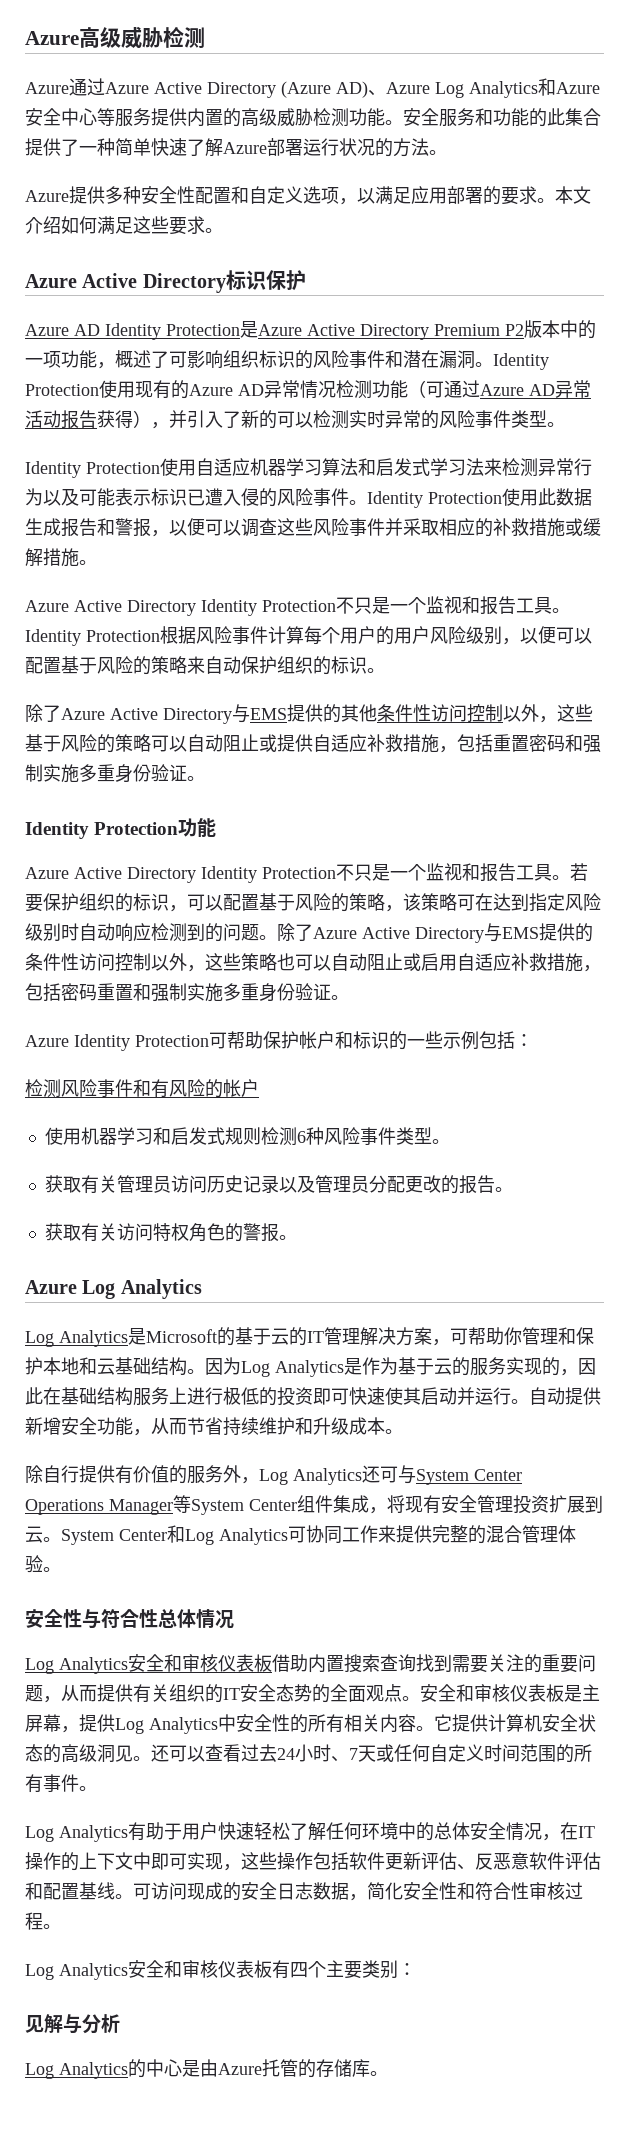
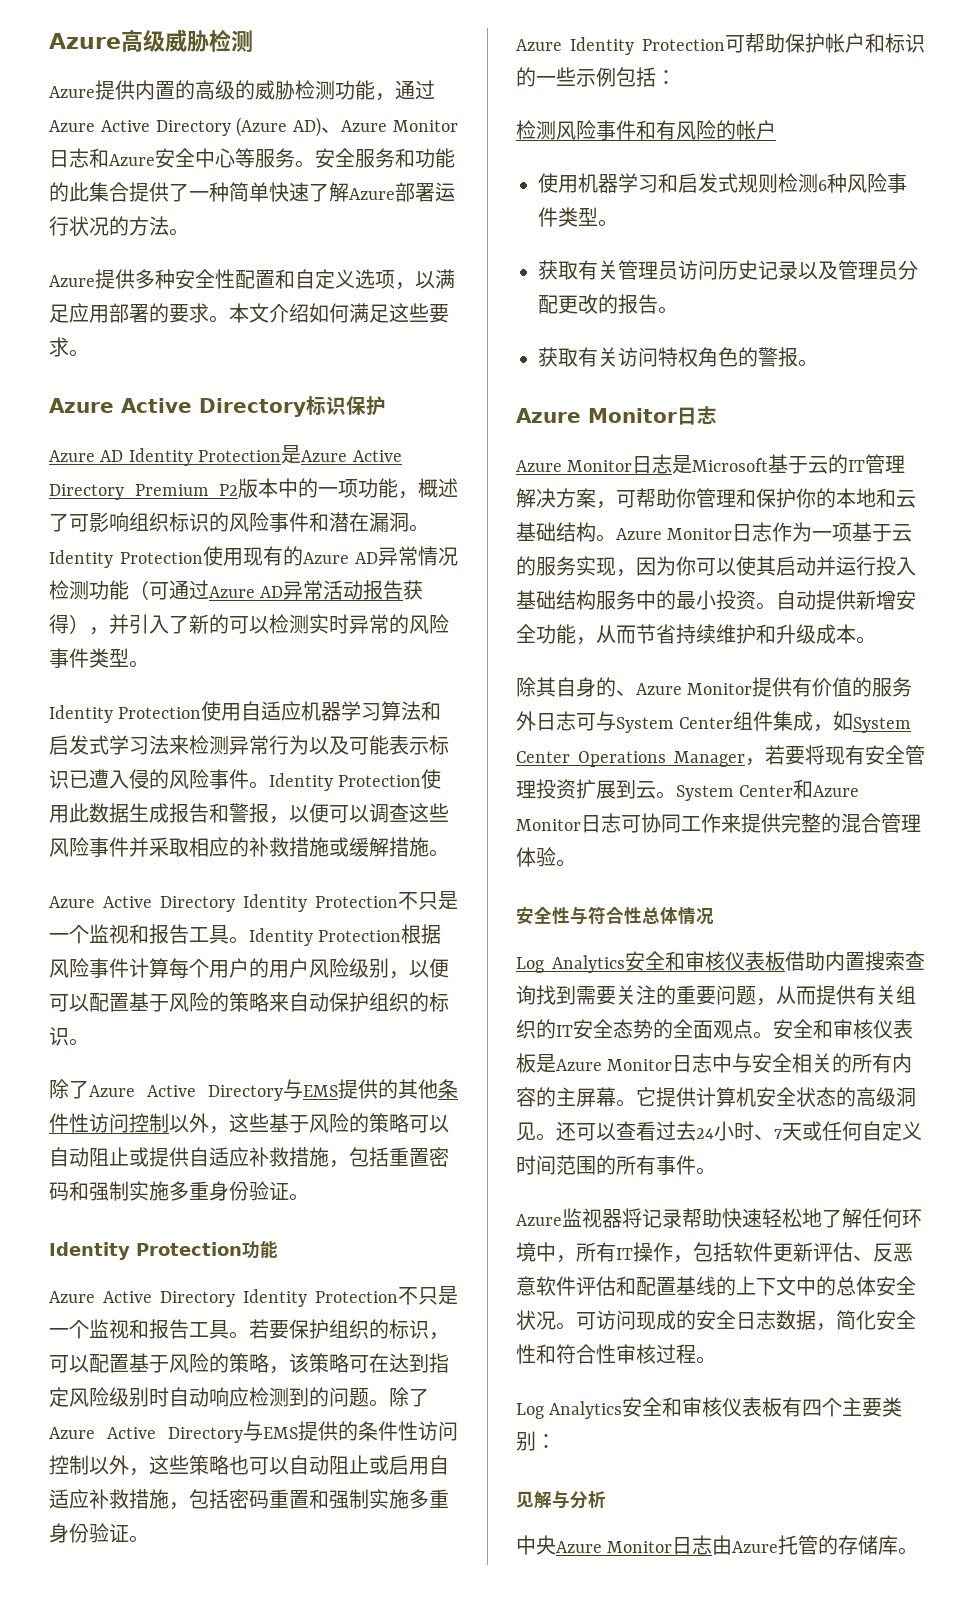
(69, 88) none -> [95,80,395,101] 提供内置的高级的威胁检测功能，
[435,81,538,98] Log Analytics -> [393,120,459,132] [49,148,89,168] Monitor日志
[151,108,385,127] 提供内置的高级威胁检测功能 -> (295, 158) none
[82,1279,202,1299] [25,1327,235,1347] Log Analytics // Log Analytics是Microsoft的 -> [588,406,717,425] [516,454,769,474] Monitor日志 // Azure Monitor日志是Microsoft
(43, 1366) none -> [796,488,836,508] 你的
[205,1357,596,1377] [25,1387,511,1406] 因为Log Analytics是作为基于云的服务实现的，因此在基础结构服务上进行极低的投资即可快速使其启动并运行 -> [616,522,913,542] [516,556,916,577] [516,590,756,610] Azure Monitor日志作为一项基于云的服务实现，因为你可以使其启动并运行投入基础结构服务中的最小投资
[43,1465,79,1483] 自行 -> [536,677,753,697] 其自身的、Azure Monitor
[241,1465,522,1485] [25,1495,387,1515] ，Log Analytics还可与System Center Operations Manager等System Center组件集成， -> [536,711,912,733] [516,745,805,767] 日志可与System Center组件集成，如System Center Operations Manager，若要
[185,1528,288,1545] Log Analytics -> [813,785,860,797] [516,813,621,833] Azure Monitor日志
[582,1684,600,1701] [25,1714,416,1734] 主屏幕，提供Log Analytics中安全性的所有相关内容 -> [556,1053,913,1073] [516,1087,616,1107] Azure Monitor日志中与安全相关的所有内容的主屏幕
[25,1822,218,1842] Log Analytics有助于用户 -> [516,1208,722,1228] Azure监视器将记录帮助
(290, 1831) none -> [802,1208,822,1227] 地
[416,1822,595,1841] [25,1852,313,1871] 的总体安全情况，在IT操作的上下文中即可实现，这些操作 -> [556,1242,693,1263] ，所有IT操作，
(115, 1891) none -> [716,1276,916,1296] [516,1310,556,1330] 的上下文中的总体安全状况
[25,2059,200,2079] Log Analytics的中心是 -> [516,1535,713,1555] 中央Azure Monitor日志

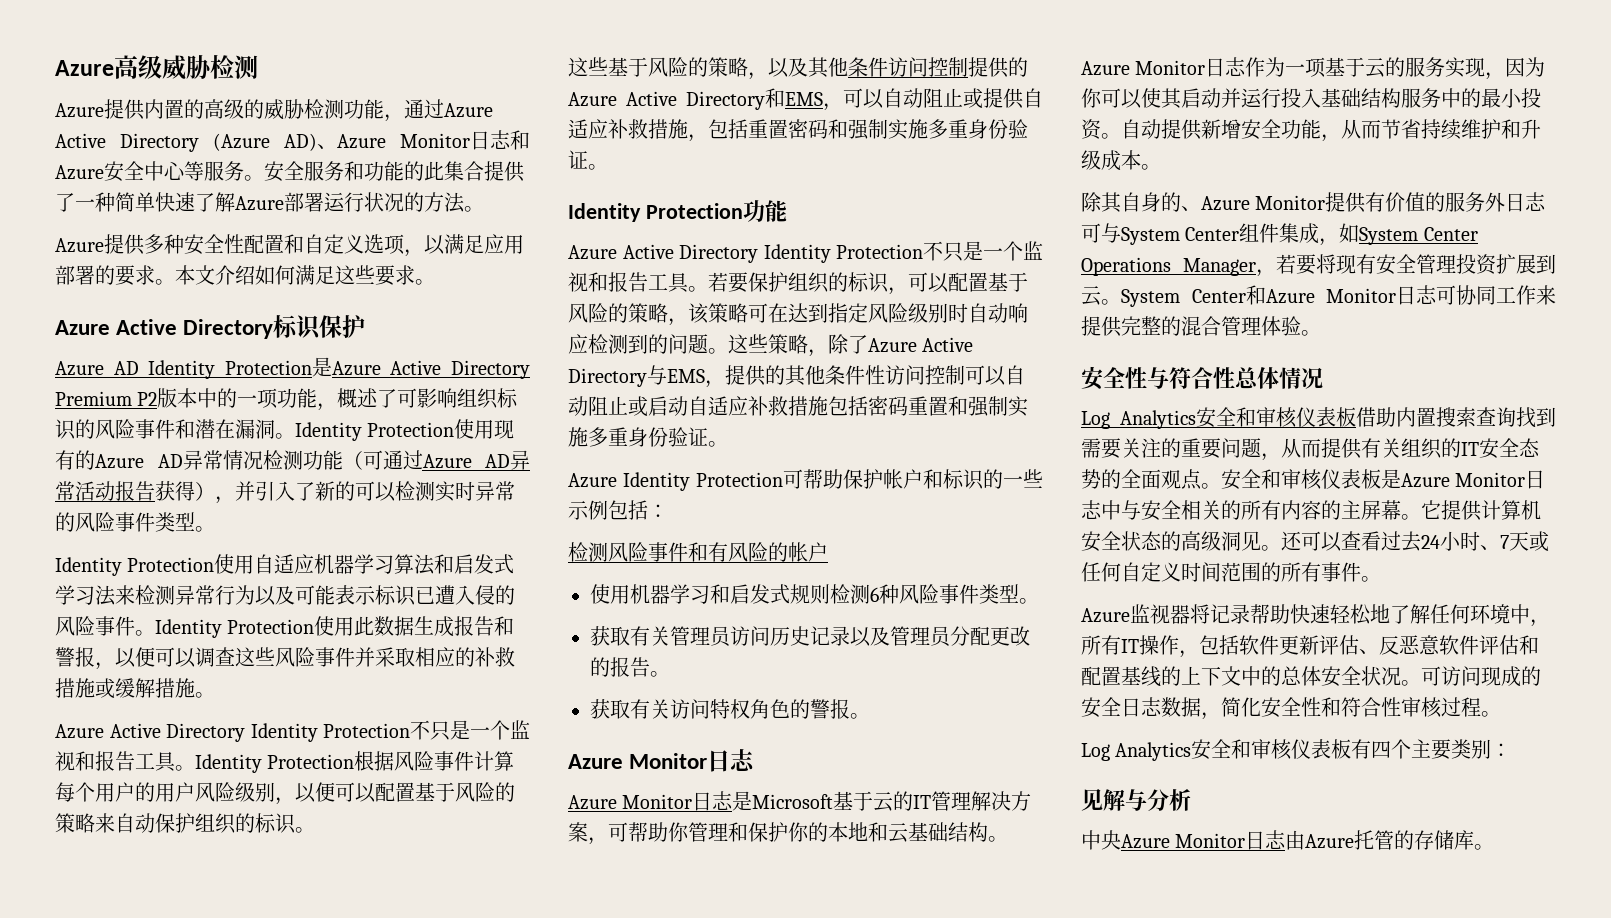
[49,1079,458,1101] [49,1113,229,1134] 除了Azure Active Directory与EMS提供的其他条件性访问控制以外， -> (315, 830) none
(409, 1123) none -> [748,57,1028,80] [568,88,843,111] ，以及其他条件访问控制提供的Azure Active Directory和EMS，
[389,1387,429,1407] [49,1421,458,1443] [49,1455,249,1476] 除了Azure Active Directory与EMS提供的条件性访问控制以外，这些策略也 -> [728,334,974,357] [568,365,965,388] 这些策略，除了Azure Active Directory与EMS，提供的其他条件性访问控制
[409,1455,449,1475] [49,1489,189,1510] 用自适应补救措施， -> [668,396,828,416] 动自适应补救措施

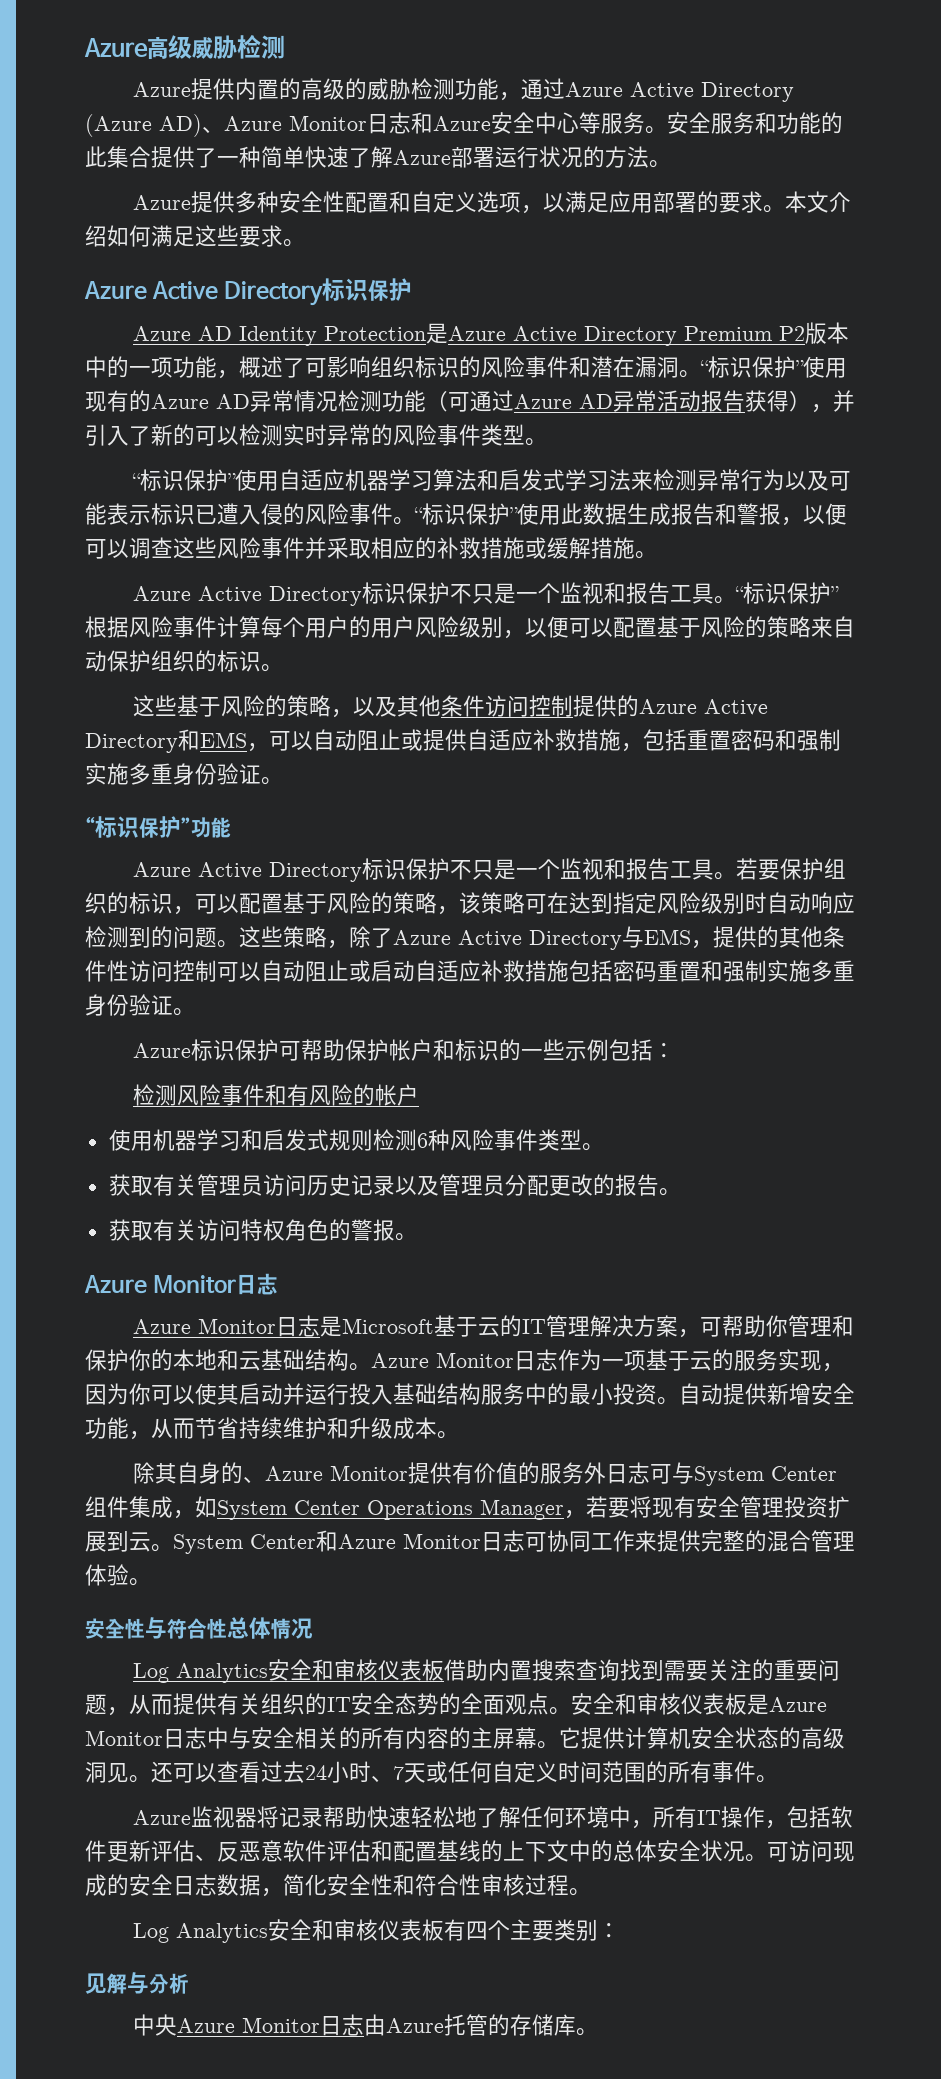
[295,422,455,441] Identity Protection -> [700,356,804,378] “标识保护”
[55,557,215,576] Identity Protection -> [132,469,237,491] “标识保护”
[155,619,315,638] Identity Protection -> [414,503,518,525] “标识保护”
[250,720,530,742] [55,751,355,773] Identity Protection不只是一个监视和报告工具。Identity Protection -> [362,582,840,604] 标识保护不只是一个监视和报告工具。“标识保护”
[568,203,743,222] Identity Protection -> [85,816,191,838] “标识保护”
[763,244,923,263] Identity Protection -> [362,858,451,880] 标识保护
[623,472,783,491] Identity Protection -> [191,1039,280,1061] 标识保护

